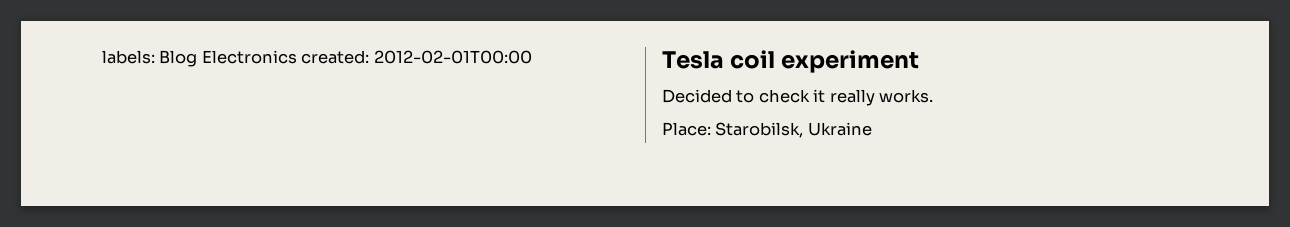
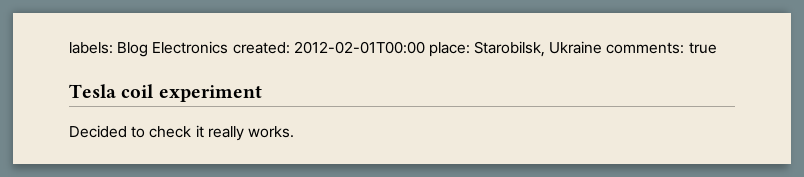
(532, 57) none -> [428,41,717,57] place: Starobilsk, Ukraine comments: true
[662,122,872,138] // Place: Starobilsk, Ukraine -> (294, 132) none

